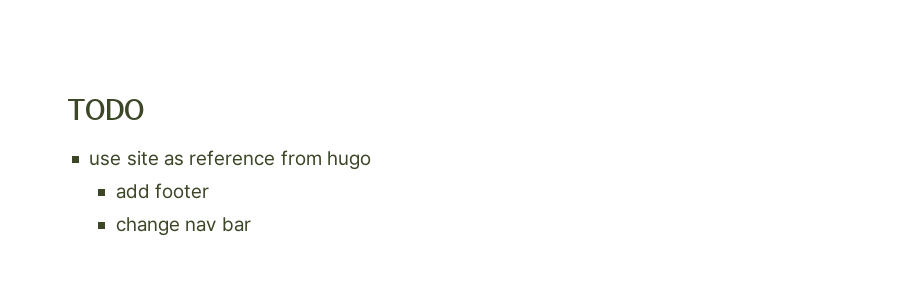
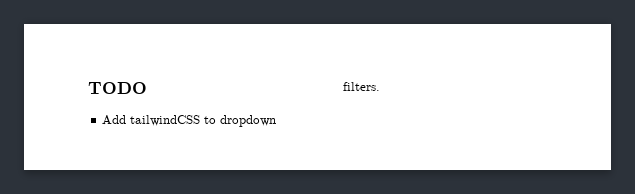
[89,150,371,170] [116,183,210,199] [116,217,251,236] use site as reference from hugo // add footer // change nav bar -> [102,115,277,127] [343,82,381,91] Add tailwindCSS to dropdown filters.

